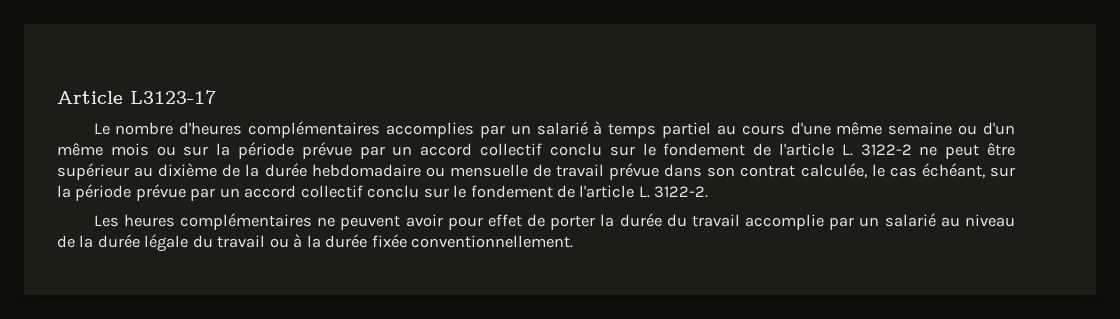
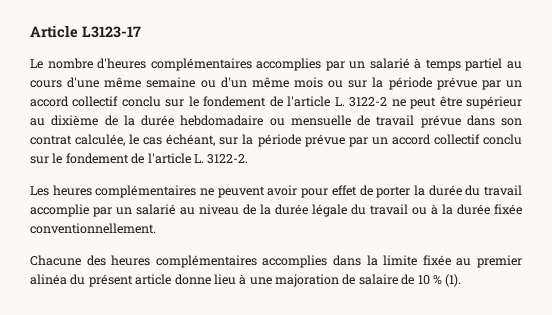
(574, 241) none -> [30,255,523,268] [30,274,462,287] // Chacune des heures complémentaires accomplies dans la limite fixée au premier alinéa du présent article donne lieu à une majoration de salaire de 10 % (1).

